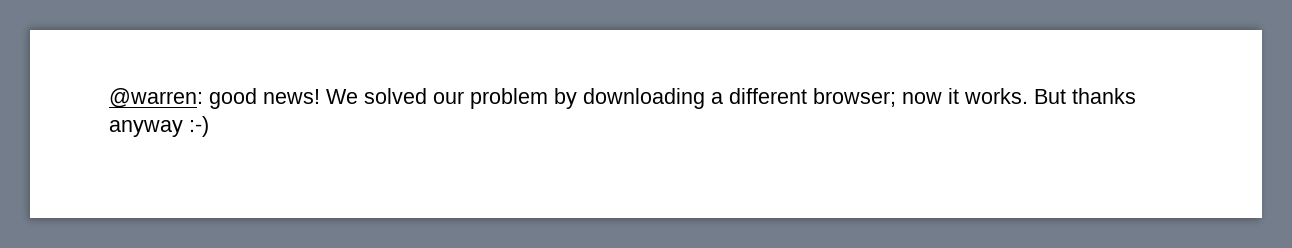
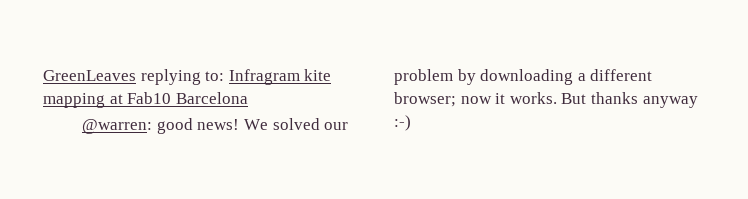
(109, 98) none -> [43,69,332,85] [43,92,248,108] GreenLeaves replying to: Infragram kite mapping at Fab10 Barcelona //

